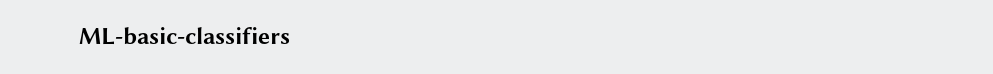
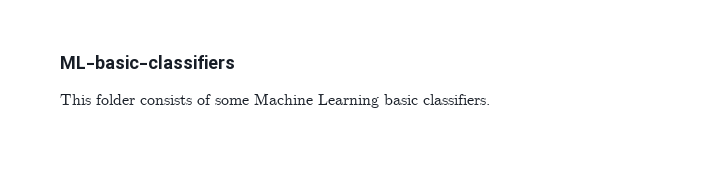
(290, 36) none -> [60,93,490,108] // This folder consists of some Machine Learning basic classifiers.

